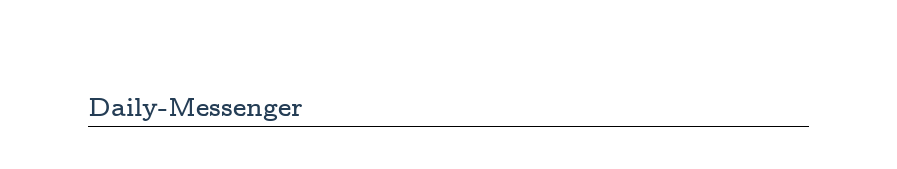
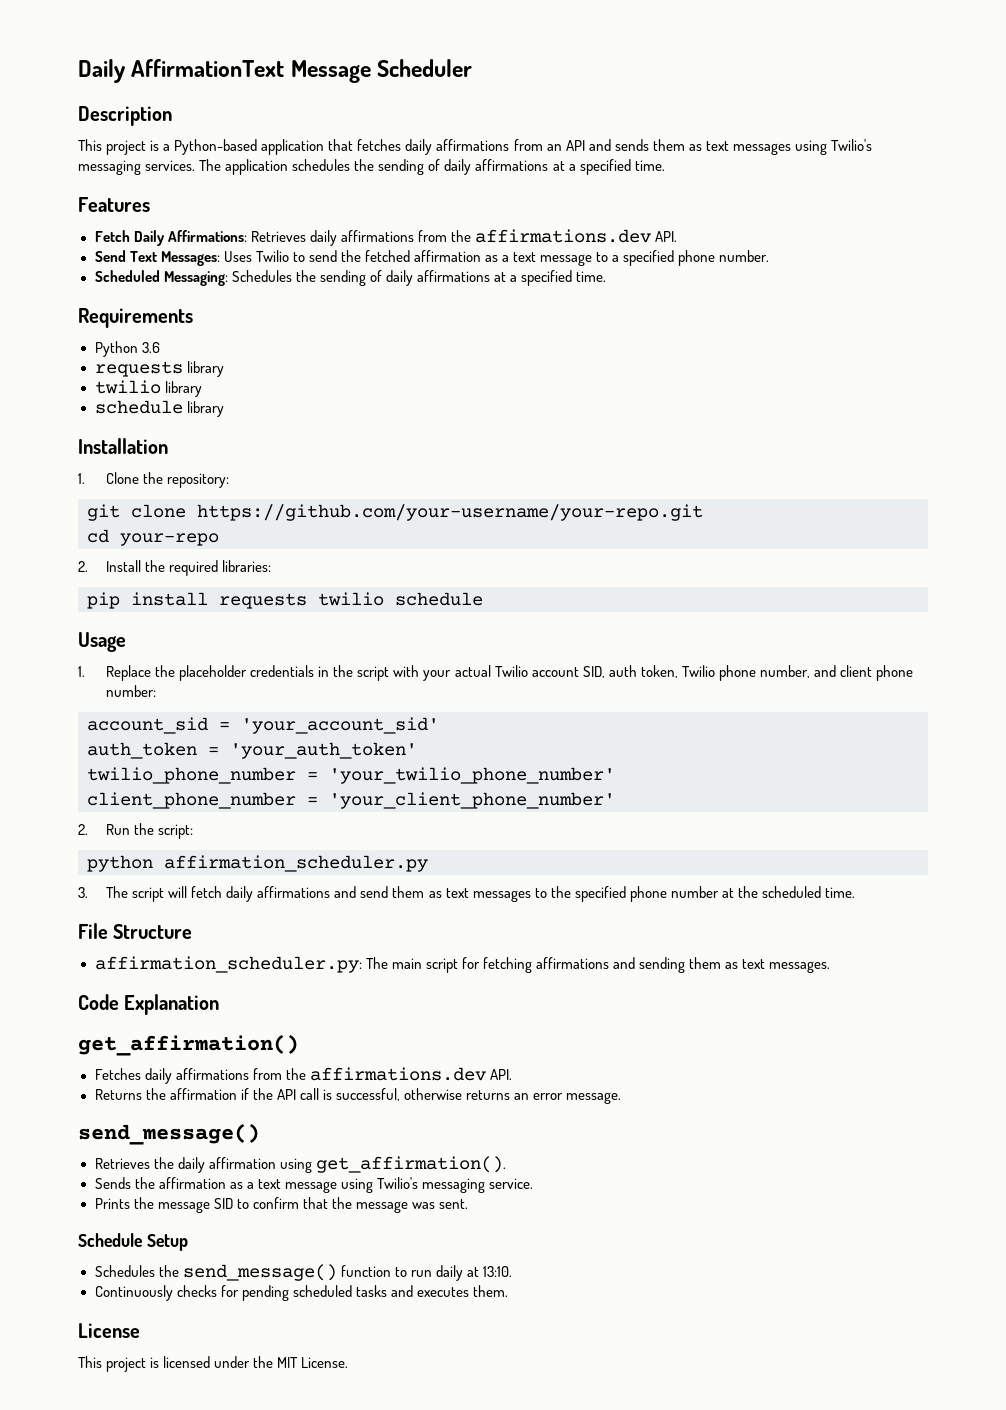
[88,97,303,121] Daily-Messenger -> [78,59,473,83] [78,106,172,126] [78,139,872,155] [78,159,665,175] [78,197,150,212] [94,229,677,246] [94,250,770,266] [94,270,607,286] [78,308,193,328] [94,341,160,357] [94,361,224,377] [94,380,202,397] [94,400,224,417] [78,438,168,454] [78,472,230,488] [87,504,703,521] [87,529,219,546] [78,560,272,576] [87,592,483,609] [78,632,126,652] [78,665,914,681] [106,685,157,697] [87,717,439,734] [87,742,417,759] [87,767,615,784] [87,792,615,809] [78,823,194,839] [87,855,428,872] [78,886,856,902] [78,923,193,939] [94,956,831,973] [78,994,220,1015] [78,1034,299,1056] [94,1067,512,1084] [94,1088,622,1104] [78,1123,260,1145] [94,1156,506,1173] [94,1177,533,1193] [94,1197,469,1213] [78,1233,188,1251] [94,1264,512,1281] [94,1285,508,1301] [78,1323,140,1338] [78,1356,349,1372] Daily AffirmationText Message Scheduler // Description // This project is a Python-based application that fetches daily affirmations from an API and sends them as text messages using Twilio's messaging services. The application schedules the sending of daily affirmations at a specified time. // Features // Fetch Daily Affirmations: Retrieves daily affirmations from the affirmations.dev API. // Send Text Messages: Uses Twilio to send the fetched affirmation as a text message to a specified phone number. // Scheduled Messaging: Schedules the sending of daily affirmations at a specified time. // Requirements // Python 3.6 // requests library // twilio library // schedule library // Installation // 1. Clone the repository: // git clone https://github.com/your-username/your-repo.git // cd your-repo // 2. Install the required libraries: // pip install requests twilio schedule // Usage // 1. Replace the placeholder credentials in the script with your actual Twilio account SID, auth token, Twilio phone number, and client phone number: // account_sid = 'your_account_sid' // auth_token = 'your_auth_token' // twilio_phone_number = 'your_twilio_phone_number' // client_phone_number = 'your_client_phone_number' // 2. Run the script: // python affirmation_scheduler.py // 3. The script will fetch daily affirmations and send them as text messages to the specified phone number at the scheduled time. // File Structure // affirmation_scheduler.py: The main script for fetching affirmations and sending them as text messages. // Code Explanation // get_affirmation() // Fetches daily affirmations from the affirmations.dev API. // Returns the affirmation if the API call is successful, otherwise returns an error message. // send_message() // Retrieves the daily affirmation using get_affirmation(). // Sends the affirmation as a text message using Twilio's messaging service. // Prints the message SID to confirm that the message was sent. // Schedule Setup // Schedules the send_message() function to run daily at 13:10. // Continuously checks for pending scheduled tasks and executes them. // License // This project is licensed under the MIT License.

